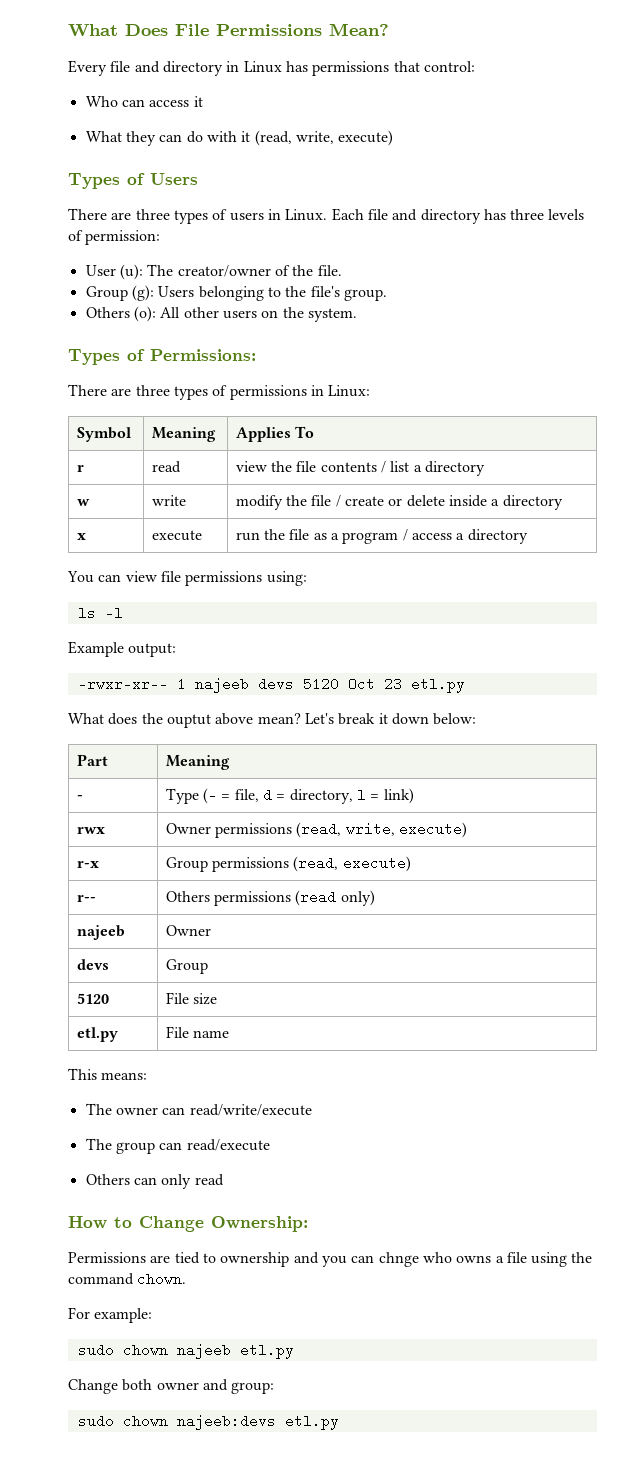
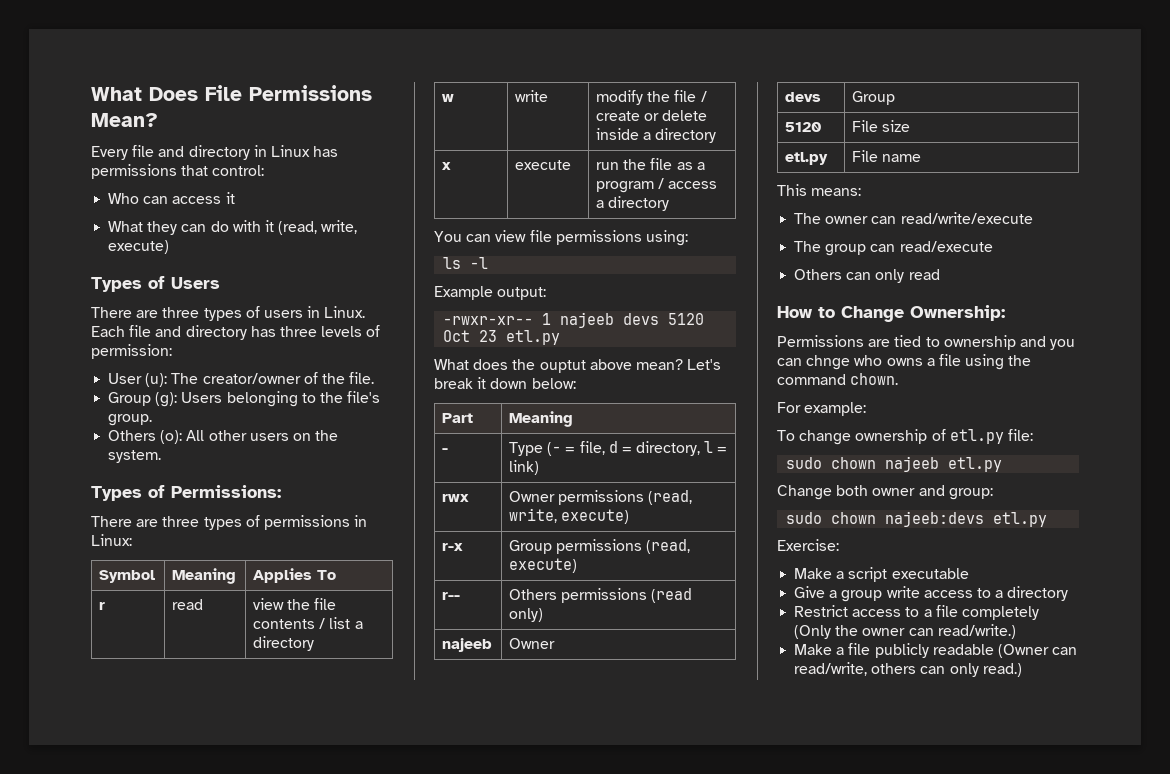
(153, 1315) none -> [777,429,1033,445] // To change ownership of etl.py file:
(339, 1422) none -> [777,539,839,551] [794,567,969,582] [794,586,1069,602] [794,605,1039,620] [794,624,1016,639] [794,643,1078,658] [794,662,1022,677] // Exercise: // Make a script executable // Give a group write access to a directory // Restrict access to a file completely (Only the owner can read/write.) // Make a file publicly readable (Owner can read/write, others can only read.)

